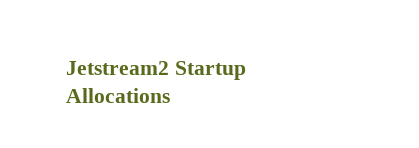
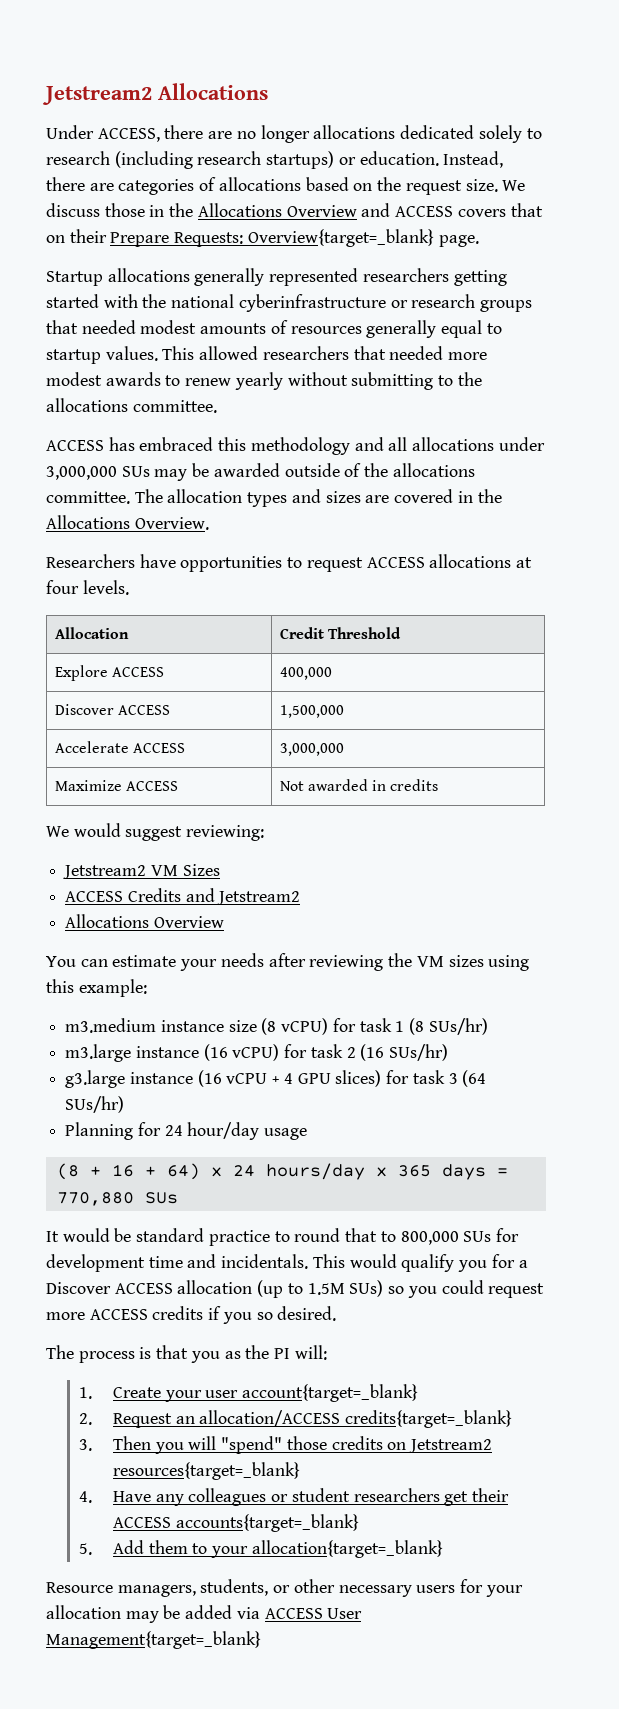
[66,61,246,80] [66,88,170,103] Jetstream2 Startup Allocations -> [42,83,268,105] [46,125,542,143] [46,151,504,169] [46,177,526,195] [46,203,543,217] [46,229,479,247] [46,268,507,286] [46,294,533,312] [46,320,502,338] [46,346,488,364] [46,372,482,390] [46,398,217,413] [46,437,545,455] [46,463,475,481] [46,489,502,507] [46,515,209,530] [46,554,533,572] [46,580,129,595] [54,627,129,639] [279,627,401,639] [54,665,164,681] [279,667,332,680] [54,704,170,715] [279,705,344,718] [54,741,185,753] [279,743,344,756] [54,780,178,791] [279,779,439,791] [46,823,265,841] [63,864,220,879] [65,888,301,905] [65,914,224,928] [46,953,530,971] [46,979,147,997] [65,1018,488,1035] [65,1044,449,1062] [65,1070,487,1088] [65,1096,125,1113] [65,1122,308,1140] [56,1163,508,1180] [56,1192,178,1206] [46,1228,519,1246] [46,1254,528,1272] [46,1280,545,1298] [46,1306,337,1324] [46,1345,327,1363] [79,1384,419,1402] [79,1410,513,1428] [79,1436,493,1454] [112,1462,300,1480] [79,1488,510,1506] [112,1514,359,1532] [79,1540,443,1558] [46,1579,523,1597] [46,1605,363,1623] [46,1631,261,1649] Jetstream2 Allocations // Under ACCESS, there are no longer allocations dedicated solely to research (including research startups) or education. Instead, there are categories of allocations based on the request size. We discuss those in the Allocations Overview and ACCESS covers that on their Prepare Requests: Overview{target=_blank} page. // Startup allocations generally represented researchers getting started with the national cyberinfrastructure or research groups that needed modest amounts of resources generally equal to startup values. This allowed researchers that needed more modest awards to renew yearly without submitting to the allocations committee. // ACCESS has embraced this methodology and all allocations under 3,000,000 SUs may be awarded outside of the allocations committee. The allocation types and sizes are covered in the Allocations Overview. // Researchers have opportunities to request ACCESS allocations at four levels. // Allocation | Credit Threshold // Explore ACCESS | 400,000 // Discover ACCESS | 1,500,000 // Accelerate ACCESS | 3,000,000 // Maximize ACCESS | Not awarded in credits // We would suggest reviewing: // Jetstream2 VM Sizes // ACCESS Credits and Jetstream2 // Allocations Overview // You can estimate your needs after reviewing the VM sizes using this example: // m3.medium instance size (8 vCPU) for task 1 (8 SUs/hr) // m3.large instance (16 vCPU) for task 2 (16 SUs/hr) // g3.large instance (16 vCPU + 4 GPU slices) for task 3 (64 SUs/hr) // Planning for 24 hour/day usage // (8 + 16 + 64) x 24 hours/day x 365 days = 770,880 SUs // It would be standard practice to round that to 800,000 SUs for development time and incidentals. This would qualify you for a Discover ACCESS allocation (up to 1.5M SUs) so you could request more ACCESS credits if you so desired. // The process is that you as the PI will: // 1. Create your user account{target=_blank} // 2. Request an allocation/ACCESS credits{target=_blank} // 3. Then you will "spend" those credits on Jetstream2 resources{target=_blank} // 4. Have any colleagues or student researchers get their ACCESS accounts{target=_blank} // 5. Add them to your allocation{target=_blank} // Resource managers, students, or other necessary users for your allocation may be added via ACCESS User Management{target=_blank}

